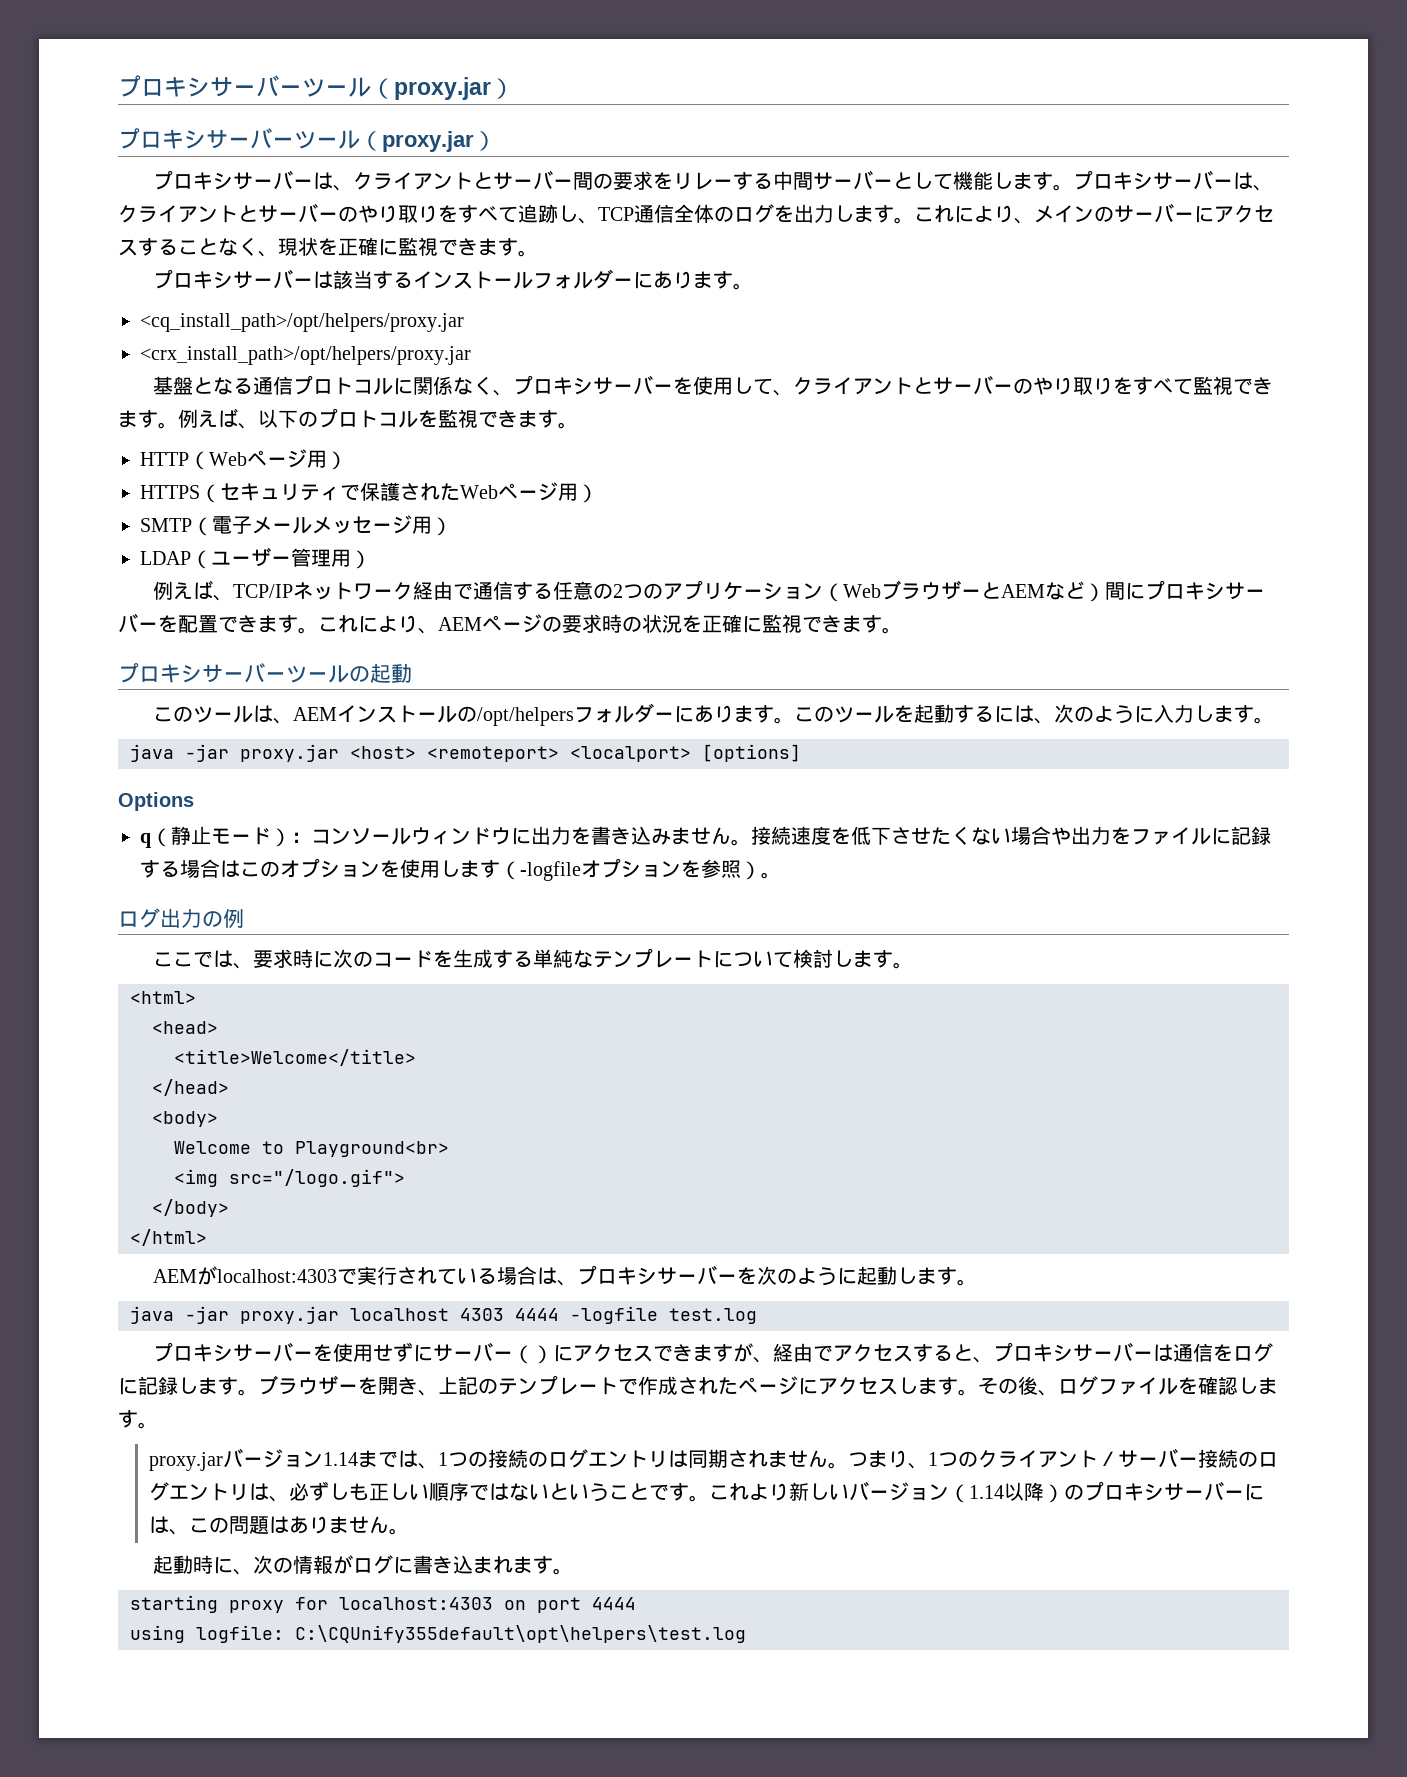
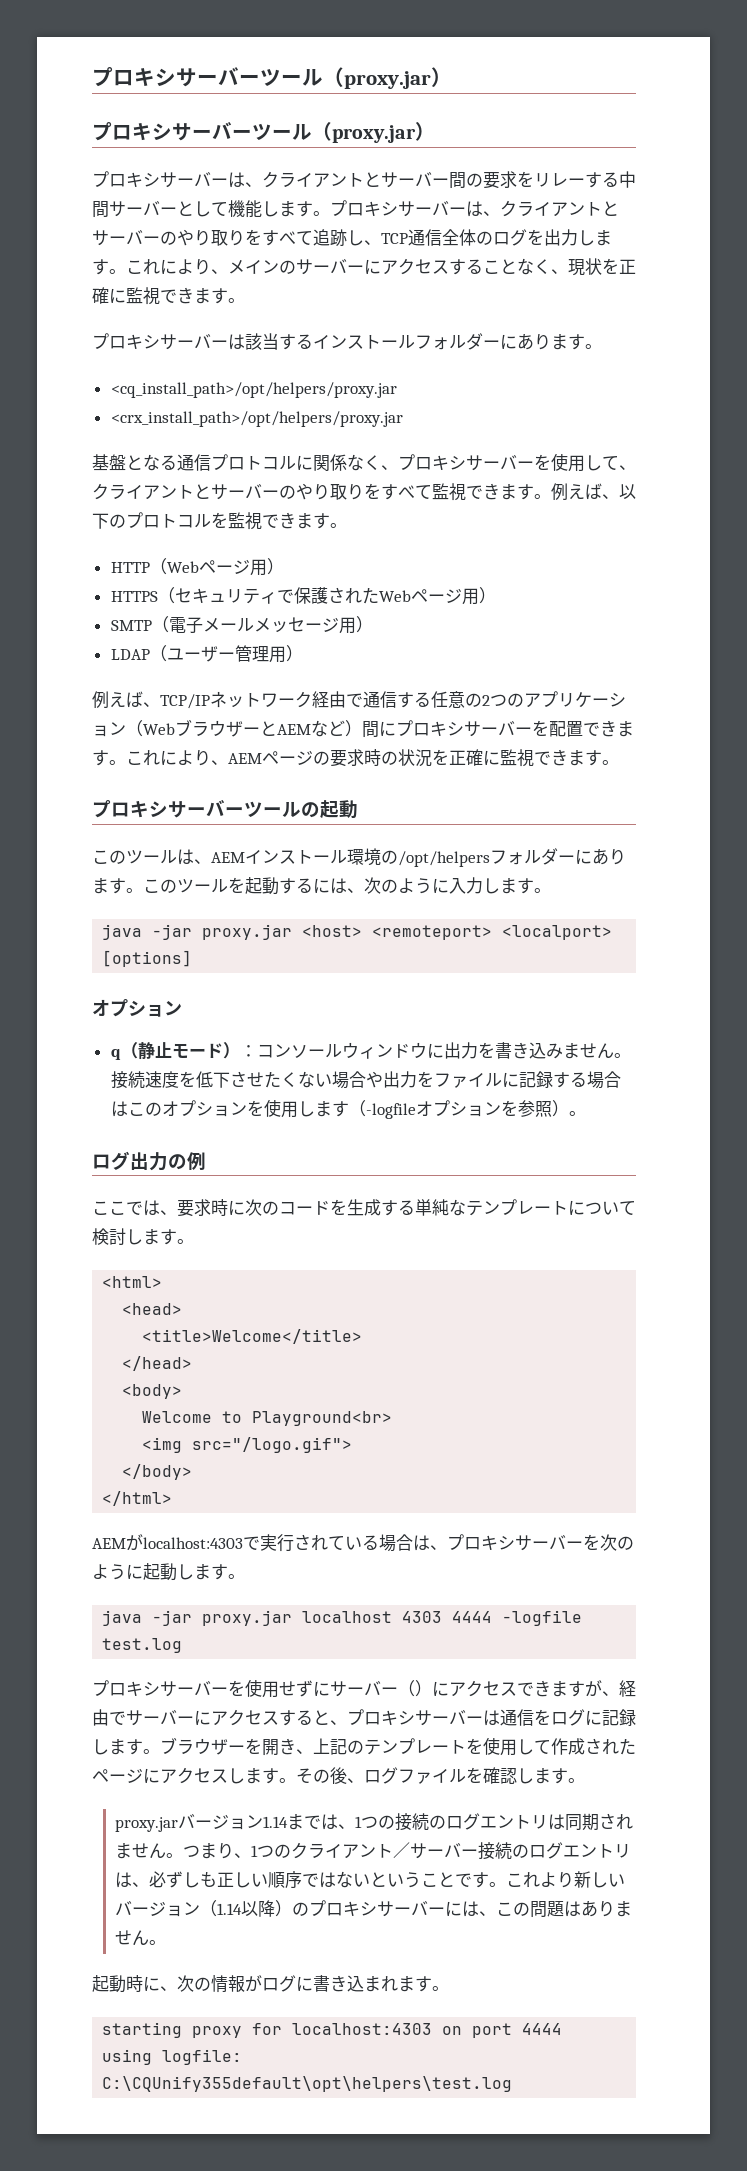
(457, 714) none -> [347,848,381,866] 環境
[118,792,194,811] Options -> [92,999,182,1017] オプション
(833, 1353) none -> [126,1710,211,1726] サーバーに
[618,1378,638,1395] で -> [466,1737,551,1756] を使用して

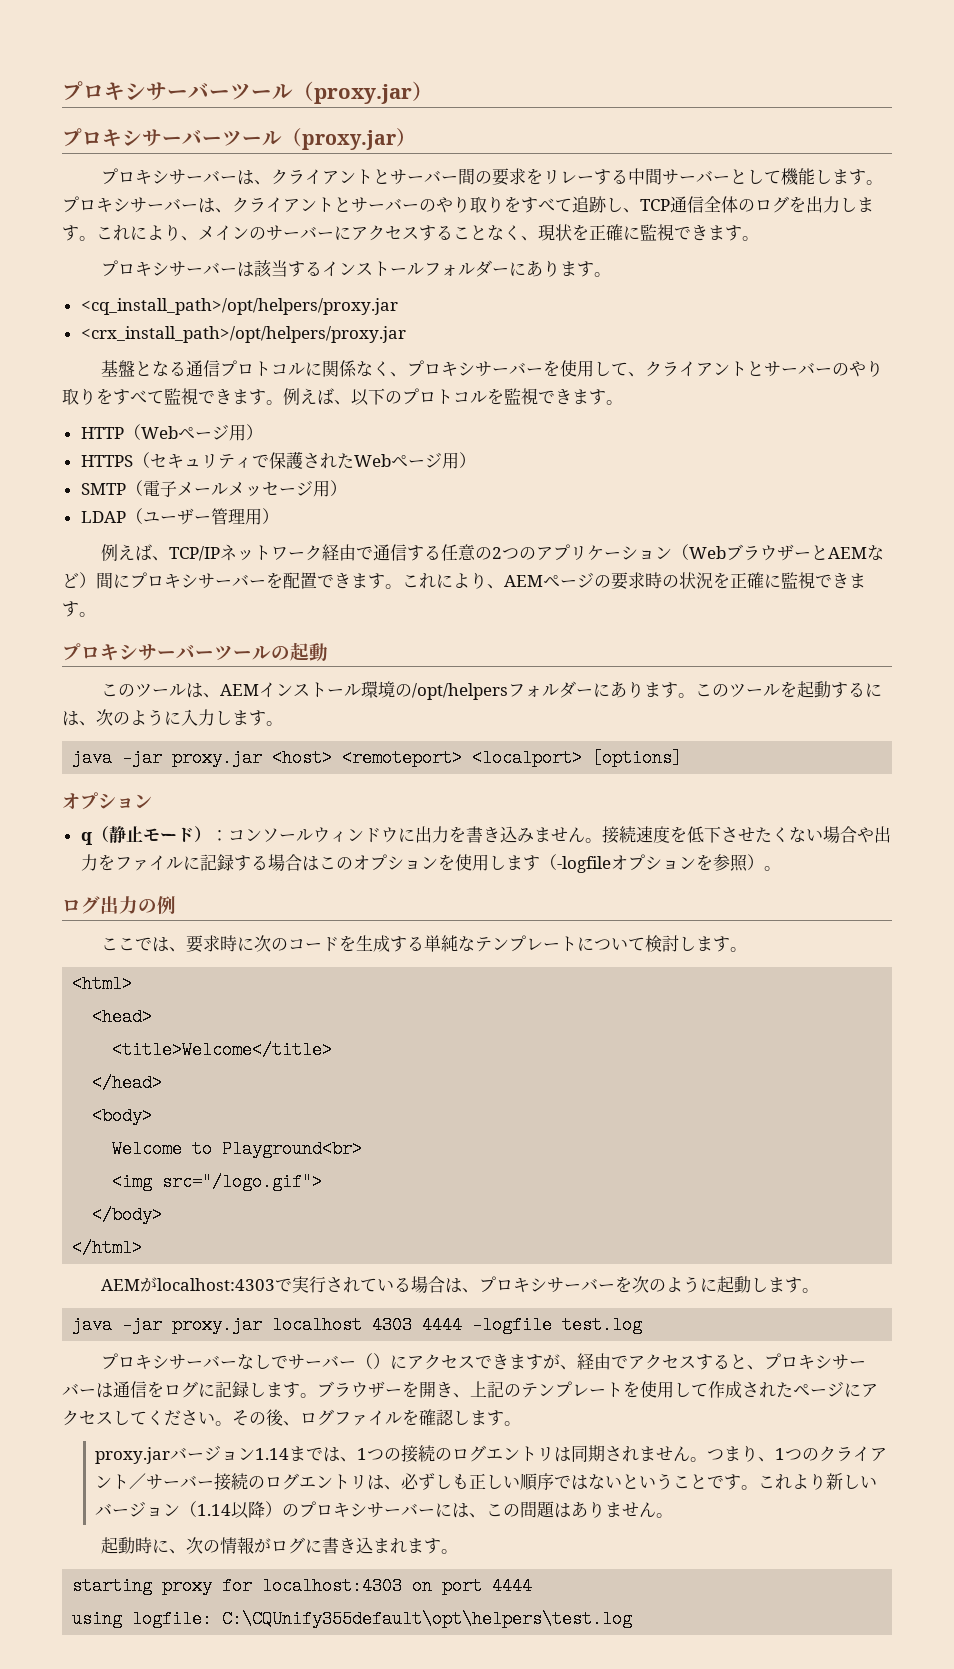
[228,1679,330,1698] を使用せずに -> [237,1354,289,1369] なしで
[126,1710,211,1726] サーバーに -> (629, 1362) none
[245,1768,279,1784] ます -> [130,1410,215,1426] てください

